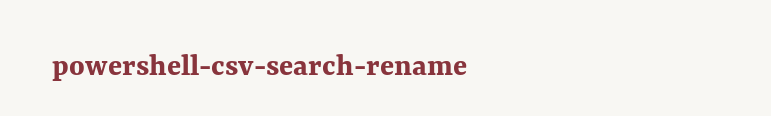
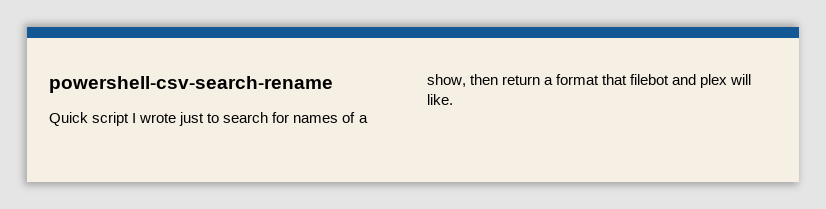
(467, 67) none -> [49,112,368,126] [427,74,752,88] [427,94,453,105] // Quick script I wrote just to search for names of a show, then return a format that filebot and plex will like.

